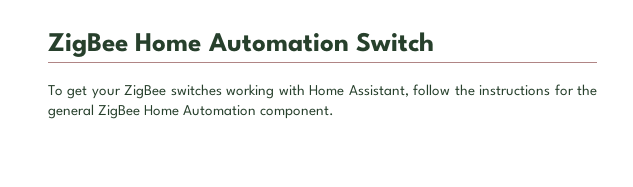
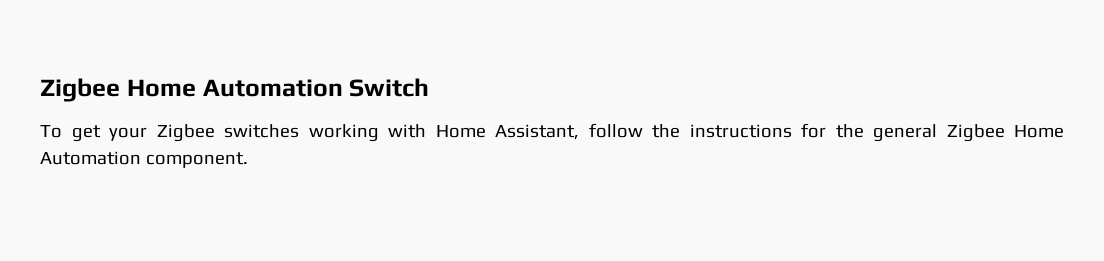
[48,33,128,57] ZigBee -> [40,78,120,102] Zigbee
[124,85,167,99] ZigBee -> [156,124,215,142] Zigbee
[98,105,141,119] ZigBee -> [946,124,1005,142] Zigbee

